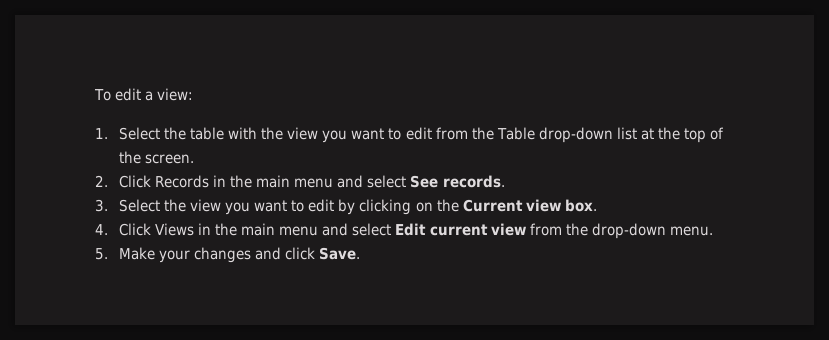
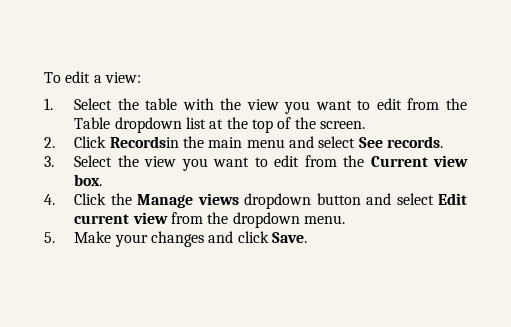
[538,127,613,143] drop-down -> [114,117,182,133] dropdown
[155,175,227,188] Records in -> [109,136,179,148] Recordsin
[338,199,433,215] by clicking on -> [304,155,337,167] from
[155,223,319,236] Views in the main menu -> [110,193,361,209] the Manage views dropdown button
[591,223,666,239] drop-down -> [232,212,300,228] dropdown

